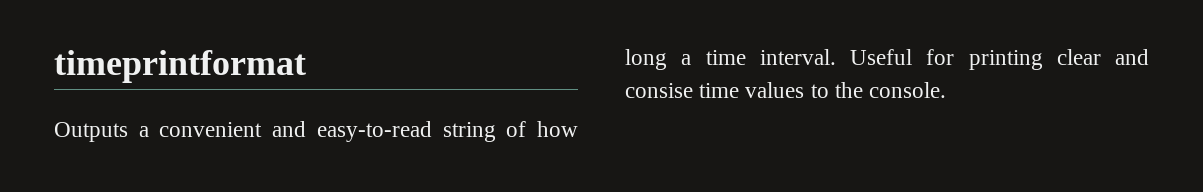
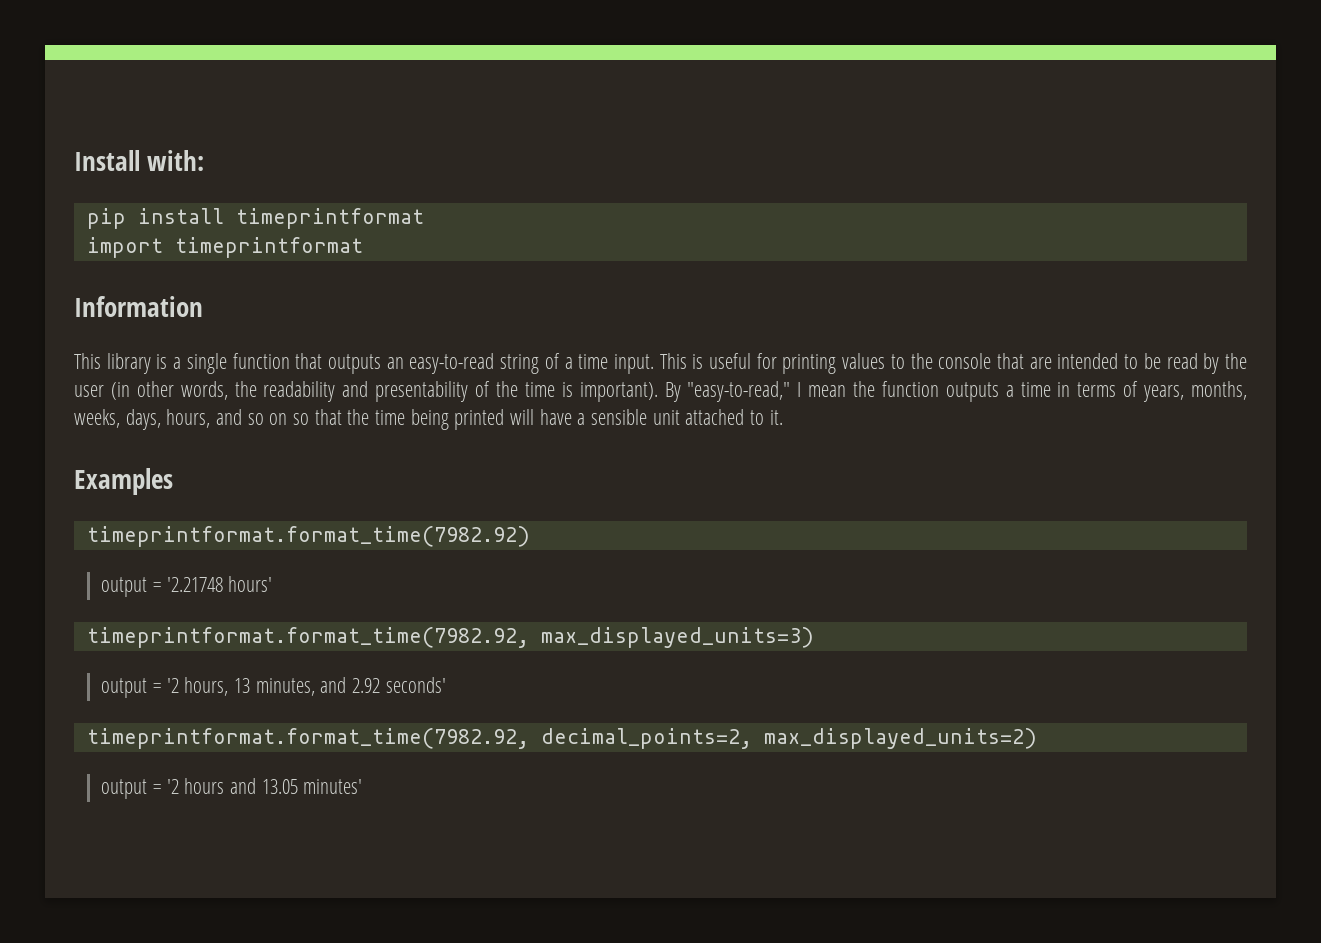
[54,50,306,83] [54,121,578,142] [625,49,1149,70] [625,82,947,98] timeprintformat // Outputs a convenient and easy-to-read string of how long a time interval. Useful for printing clear and consise time values to the console. -> [74,150,205,171] [86,208,424,229] [86,237,363,258] [74,296,203,317] [74,353,1248,374] [74,381,1247,402] [74,409,783,430] [74,468,173,495] [86,526,530,547] [101,576,273,597] [86,627,814,648] [101,677,446,698] [86,728,1037,749] [101,778,363,799] Install with: // pip install timeprintformat // import timeprintformat // Information // This library is a single function that outputs an easy-to-read string of a time input. This is useful for printing values to the console that are intended to be read by the user (in other words, the readability and presentability of the time is important). By "easy-to-read," I mean the function outputs a time in terms of years, months, weeks, days, hours, and so on so that the time being printed will have a sensible unit attached to it. // Examples // timeprintformat.format_time(7982.92) // output = '2.21748 hours' // timeprintformat.format_time(7982.92, max_displayed_units=3) // output = '2 hours, 13 minutes, and 2.92 seconds' // timeprintformat.format_time(7982.92, decimal_points=2, max_displayed_units=2) // output = '2 hours and 13.05 minutes'

